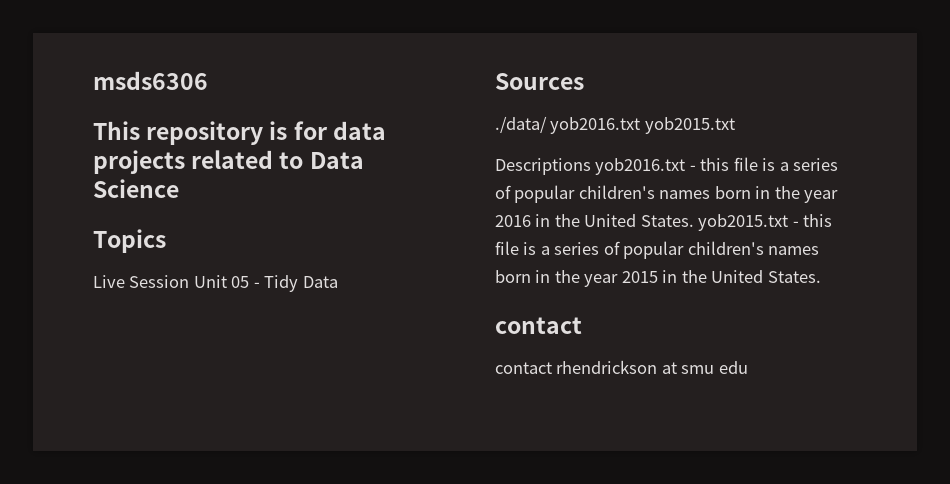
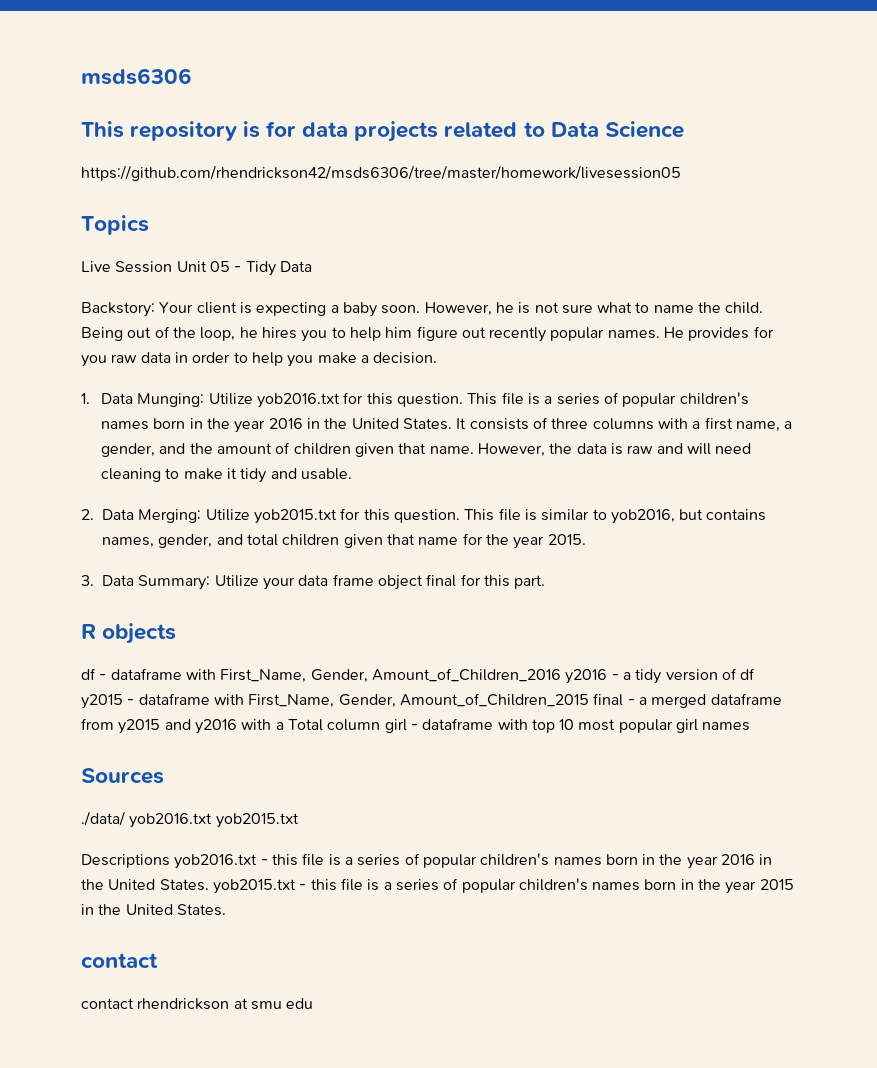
(179, 188) none -> [81,165,681,181] // https://github.com/rhendrickson42/msds6306/tree/master/homework/livesession05
(338, 282) none -> [81,302,764,317] [81,326,774,342] [81,352,438,367] [81,392,749,408] [101,417,793,433] [101,442,752,457] [101,468,353,483] [81,508,767,524] [102,533,586,549] [81,574,546,590] [81,623,177,644] [81,668,756,684] [81,693,782,709] [81,718,751,734] // Backstory: Your client is expecting a baby soon. However, he is not sure what to name the child. Being out of the loop, he hires you to help him figure out recently popular names. He provides for you raw data in order to help you make a decision. // 1. Data Munging: Utilize yob2016.txt for this question. This file is a series of popular children's names born in the year 2016 in the United States. It consists of three columns with a first name, a gender, and the amount of children given that name. However, the data is raw and will need cleaning to make it tidy and usable. // 2. Data Merging: Utilize yob2015.txt for this question. This file is similar to yob2016, but contains names, gender, and total children given that name for the year 2015. // 3. Data Summary: Utilize your data frame object final for this part. // R objects // df - dataframe with First_Name, Gender, Amount_of_Children_2016 y2016 - a tidy version of df y2015 - dataframe with First_Name, Gender, Amount_of_Children_2015 final - a merged dataframe from y2015 and y2016 with a Total column girl - dataframe with top 10 most popular girl names

